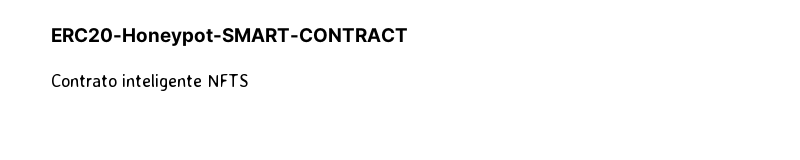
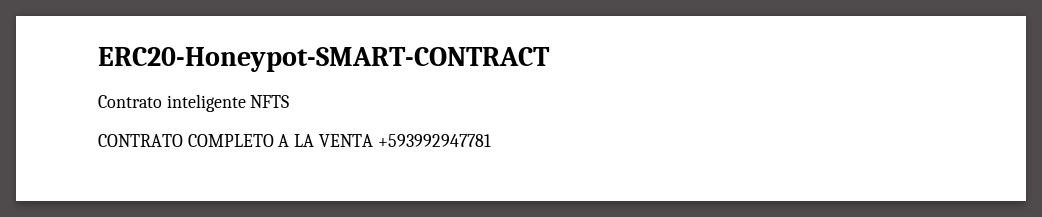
(249, 80) none -> [98,134,491,147] // CONTRATO COMPLETO A LA VENTA +593992947781

